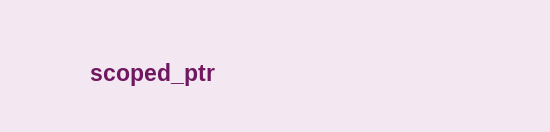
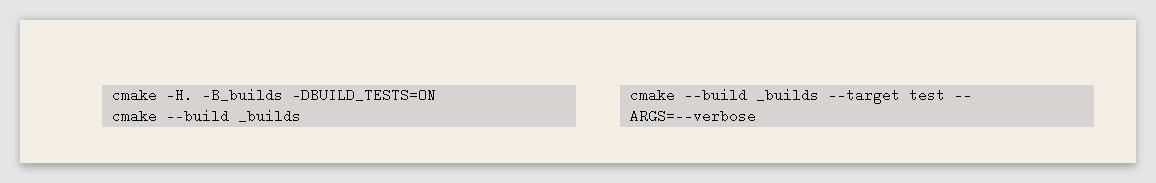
[90,63,215,86] scoped_ptr -> [111,88,436,102] [111,109,301,123] [629,88,972,104] [629,109,756,123] cmake -H. -B_builds -DBUILD_TESTS=ON // cmake --build _builds // cmake --build _builds --target test -- ARGS=--verbose

